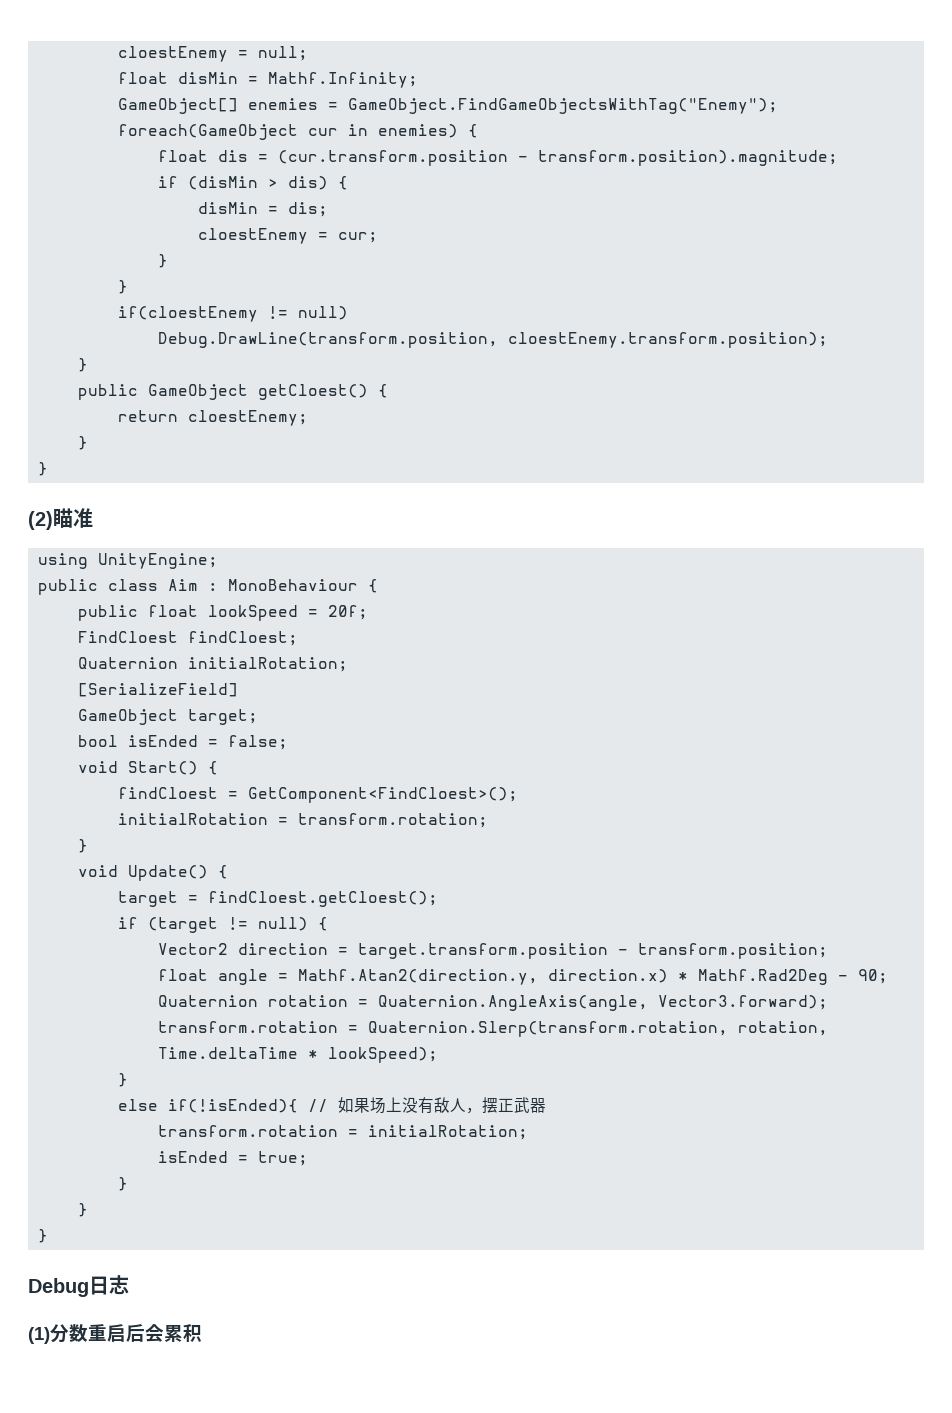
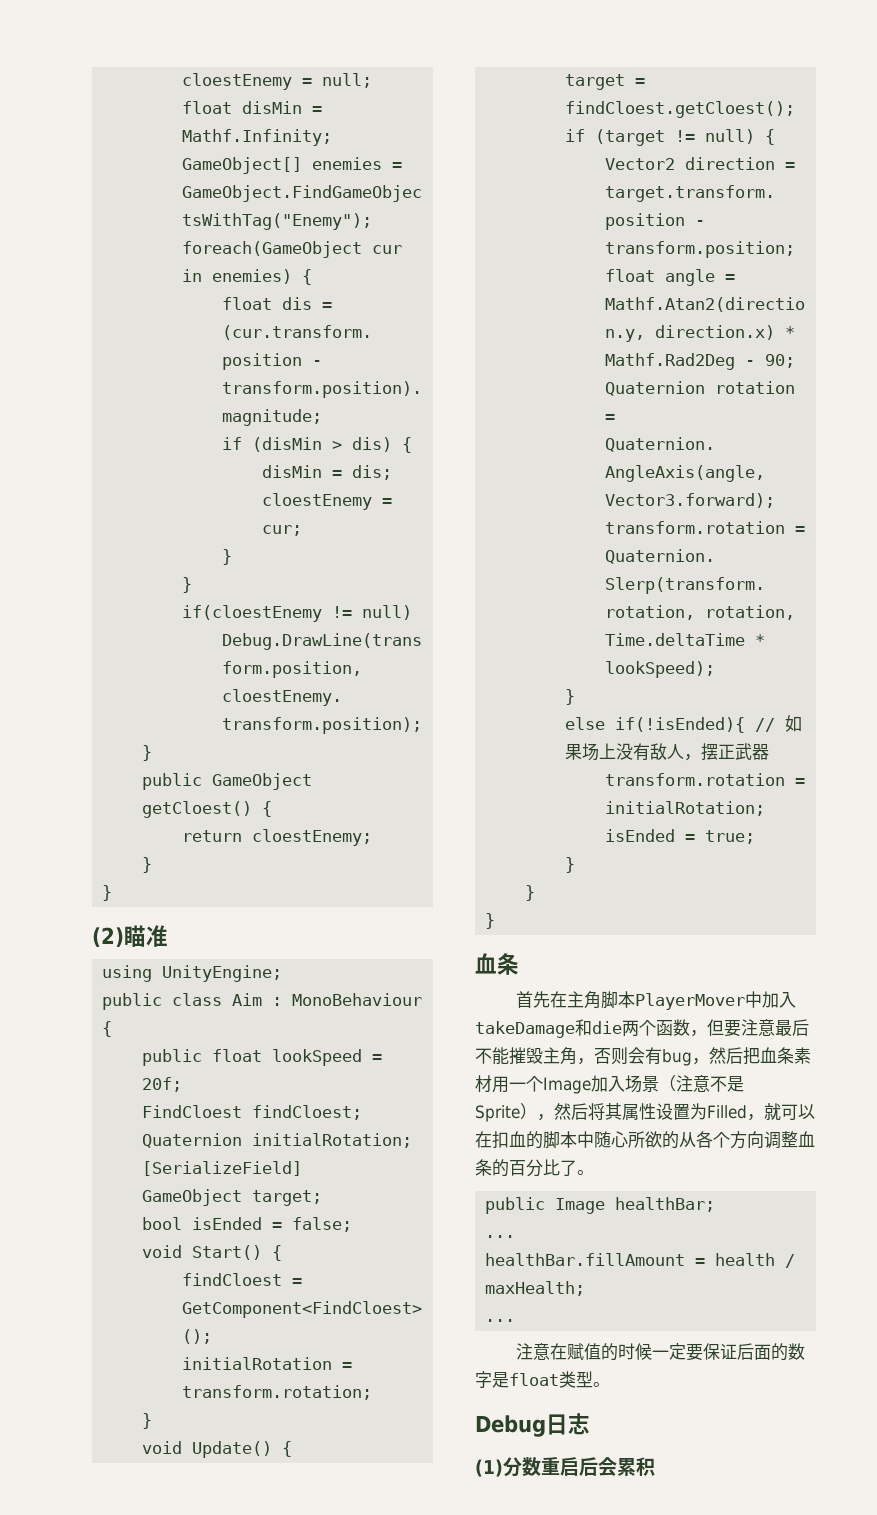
(49, 1236) none -> [475,953,519,975] [515,991,796,1010] [475,1019,809,1038] [475,1047,811,1066] [475,1075,744,1094] [475,1103,815,1122] [475,1131,815,1149] [475,1159,594,1177] [485,1197,716,1214] [485,1235,516,1238] [485,1253,796,1268] [485,1281,586,1296] [485,1319,516,1322] [515,1343,805,1361] [475,1371,610,1388] // 血条 // 首先在主角脚本PlayerMover中加入takeDamage和die两个函数，但要注意最后不能摧毁主角，否则会有bug，然后把血条素材用一个Image加入场景（注意不是Sprite），然后将其属性设置为Filled，就可以在扣血的脚本中随心所欲的从各个方向调整血条的百分比了。 // public Image healthBar; // ... // healthBar.fillAmount = health / maxHealth; // ... // 注意在赋值的时候一定要保证后面的数字是float类型。

